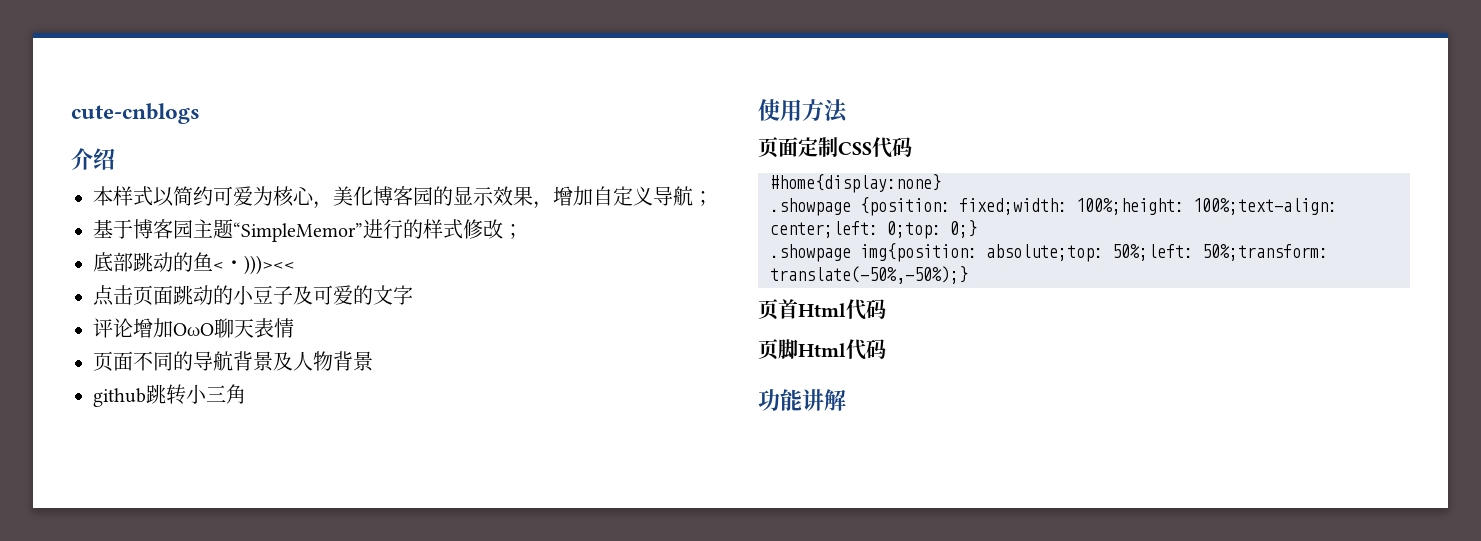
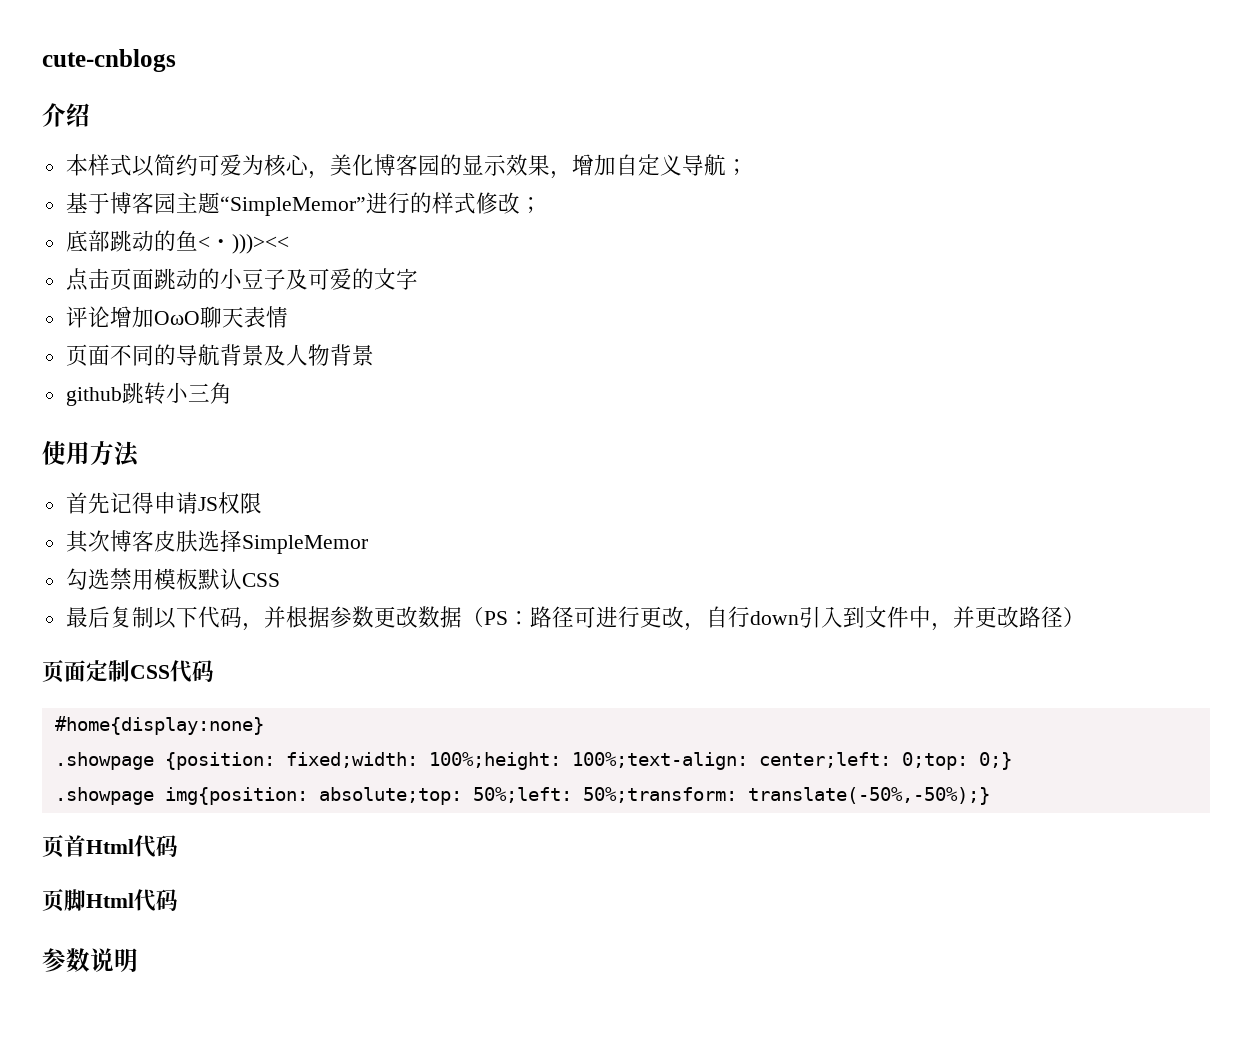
(848, 111) none -> [65,492,262,514] [65,530,368,554] [65,568,280,590] [65,606,1085,631] // 首先记得申请JS权限 // 其次博客皮肤选择SimpleMemor // 勾选禁用模板默认CSS // 最后复制以下代码，并根据参数更改数据（PS：路径可进行更改，自行down引入到文件中，并更改路径）
[758,389,846,411] 功能讲解 -> [42,948,138,972] 参数说明

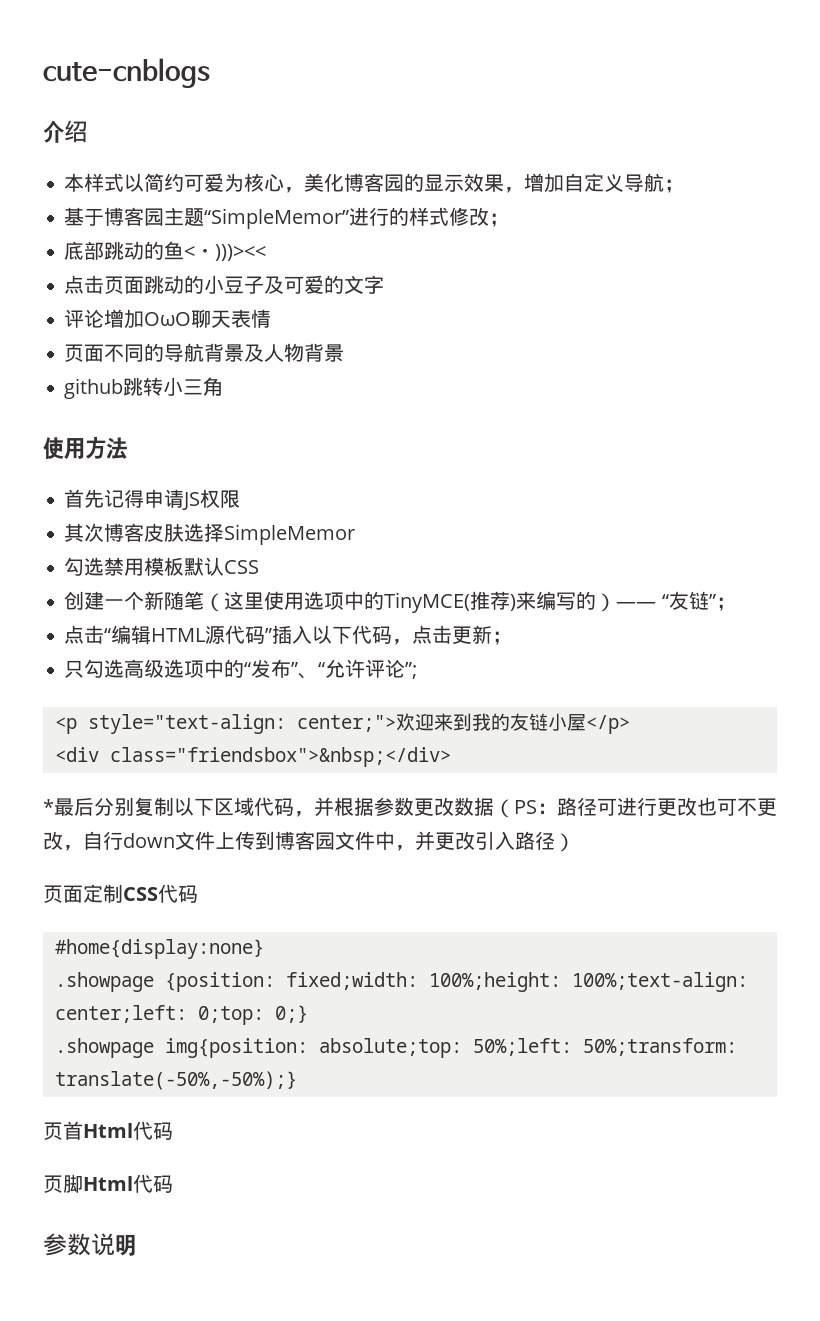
[65,606,110,628] 最后 -> [64,591,736,613] [64,625,513,645] [64,659,418,679] [54,713,630,734] [54,747,451,767] [43,797,134,816] 创建一个新随笔（这里使用选项中的TinyMCE(推荐)来编写的）—— “友链”； // 点击“编辑HTML源代码”插入以下代码，点击更新； // 只勾选高级选项中的“发布”、“允许评论”; // <p style="text-align: center;">欢迎来到我的友链小屋</p> // <div class="friendsbox">&nbsp;</div> // *最后分别
(198, 617) none -> [214,797,254,816] 区域
[683,606,865,631] ，自行down引入到 -> [697,797,777,816] [43,831,335,851] 也可不更改，自行down文件上传到博客园
(1019, 617) none -> [475,831,515,850] 引入

